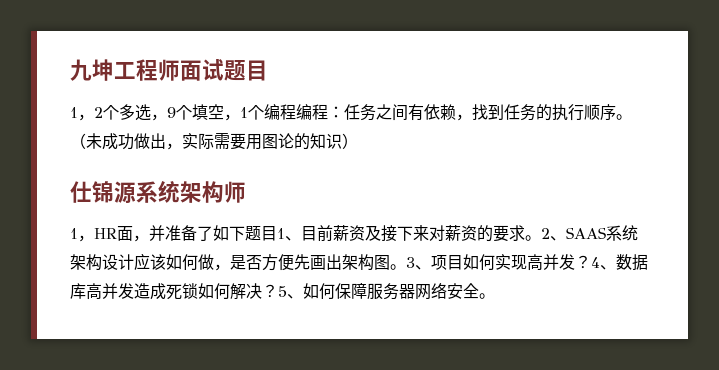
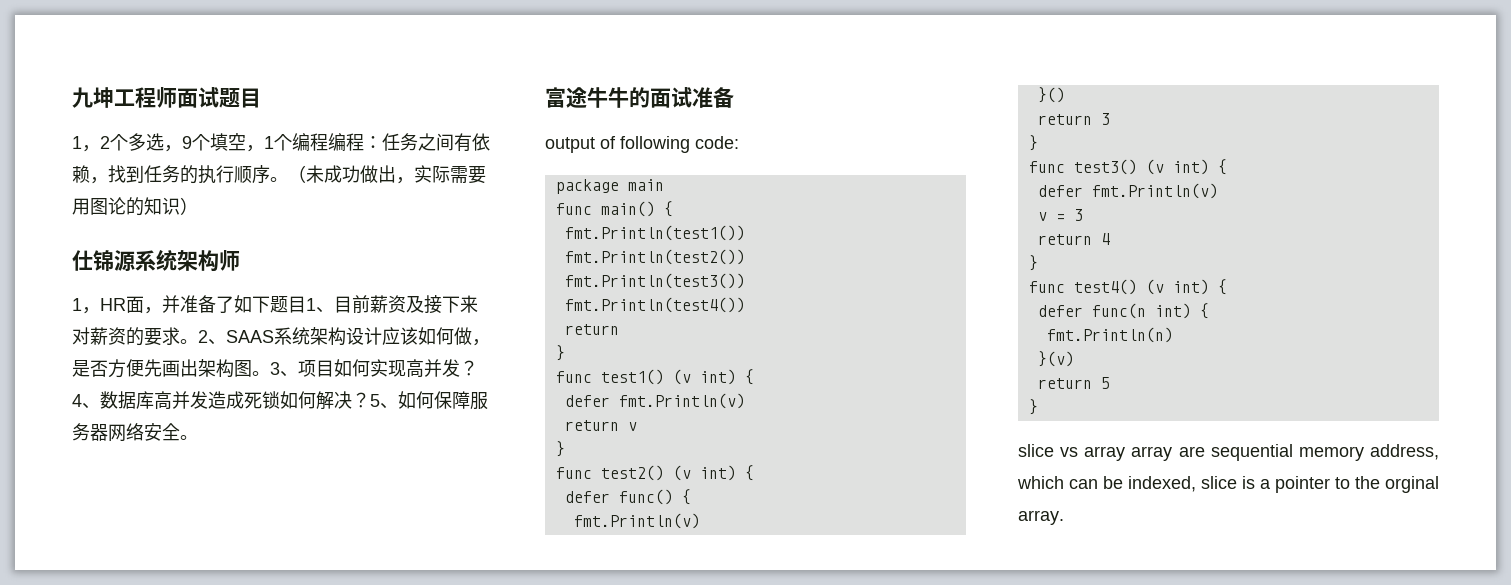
(495, 296) none -> [545,87,734,108] [545,136,739,153] [555,179,664,194] [555,201,673,217] [564,225,745,241] [564,249,745,265] [564,273,745,289] [564,297,745,313] [564,324,619,335] [555,345,565,361] [555,369,754,385] [564,393,745,409] [564,420,637,431] [555,441,565,457] [555,465,754,481] [564,489,691,505] [573,513,700,529] [1037,87,1065,103] [1037,113,1110,125] [1028,135,1038,151] [1028,159,1227,175] [1037,183,1218,199] [1037,209,1083,221] [1037,233,1110,245] [1028,255,1038,271] [1028,279,1227,295] [1037,303,1209,319] [1046,327,1173,343] [1037,351,1074,367] [1037,377,1110,389] [1028,399,1038,415] [1018,444,1439,461] [1017,476,1439,493] [1018,510,1064,525] // 富途牛牛的面试准备 // output of following code: // package main // func main() { // fmt.Println(test1()) // fmt.Println(test2()) // fmt.Println(test3()) // fmt.Println(test4()) // return // } // func test1() (v int) { // defer fmt.Println(v) // return v // } // func test2() (v int) { // defer func() { // fmt.Println(v) // }() // return 3 // } // func test3() (v int) { // defer fmt.Println(v) // v = 3 // return 4 // } // func test4() (v int) { // defer func(n int) { // fmt.Println(n) // }(v) // return 5 // } // slice vs array array are sequential memory address, which can be indexed, slice is a pointer to the orginal array.

